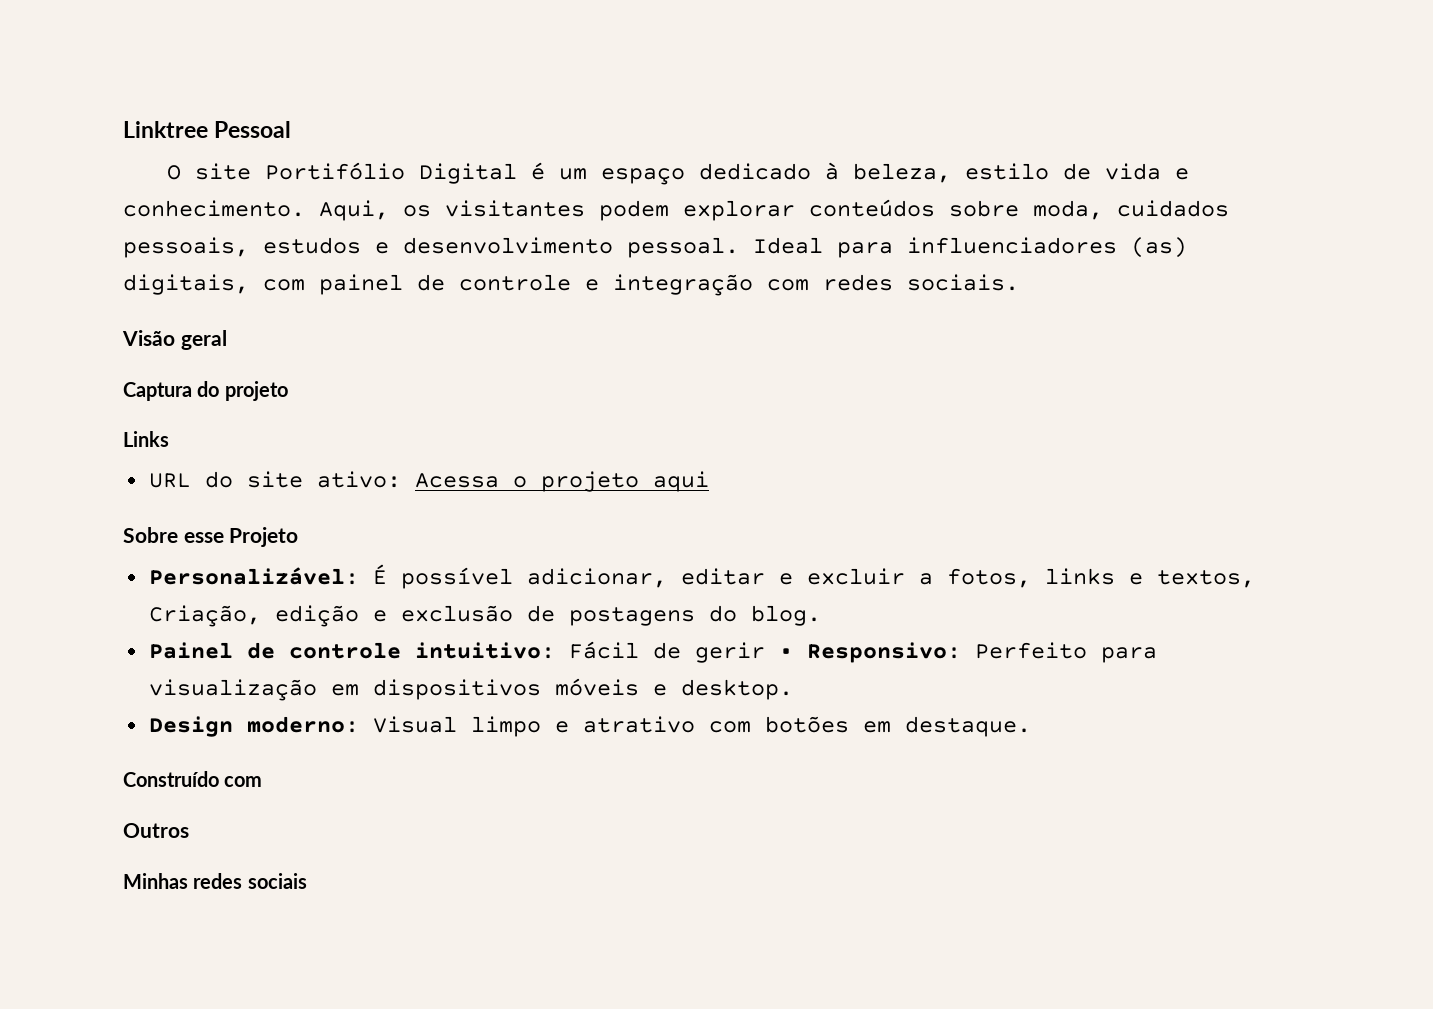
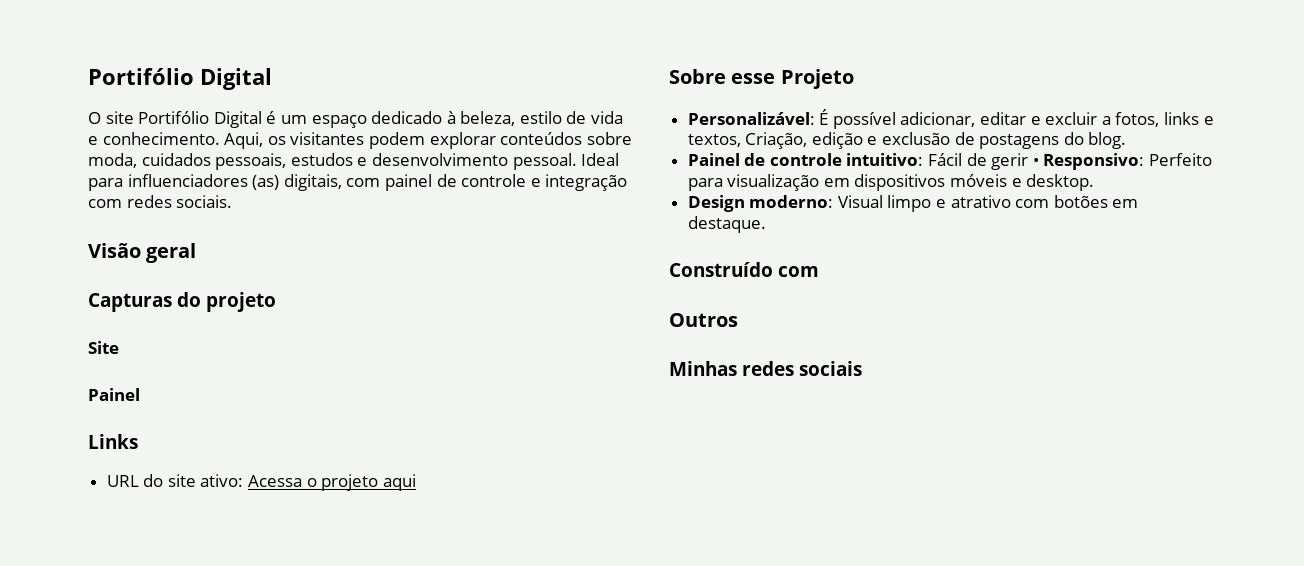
[123,121,292,138] Linktree Pessoal -> [88,68,272,90] Portifólio Digital
[123,382,192,401] Captura -> [88,293,172,312] Capturas
(288, 391) none -> [88,341,119,354] [88,388,140,401] // Site // Painel

